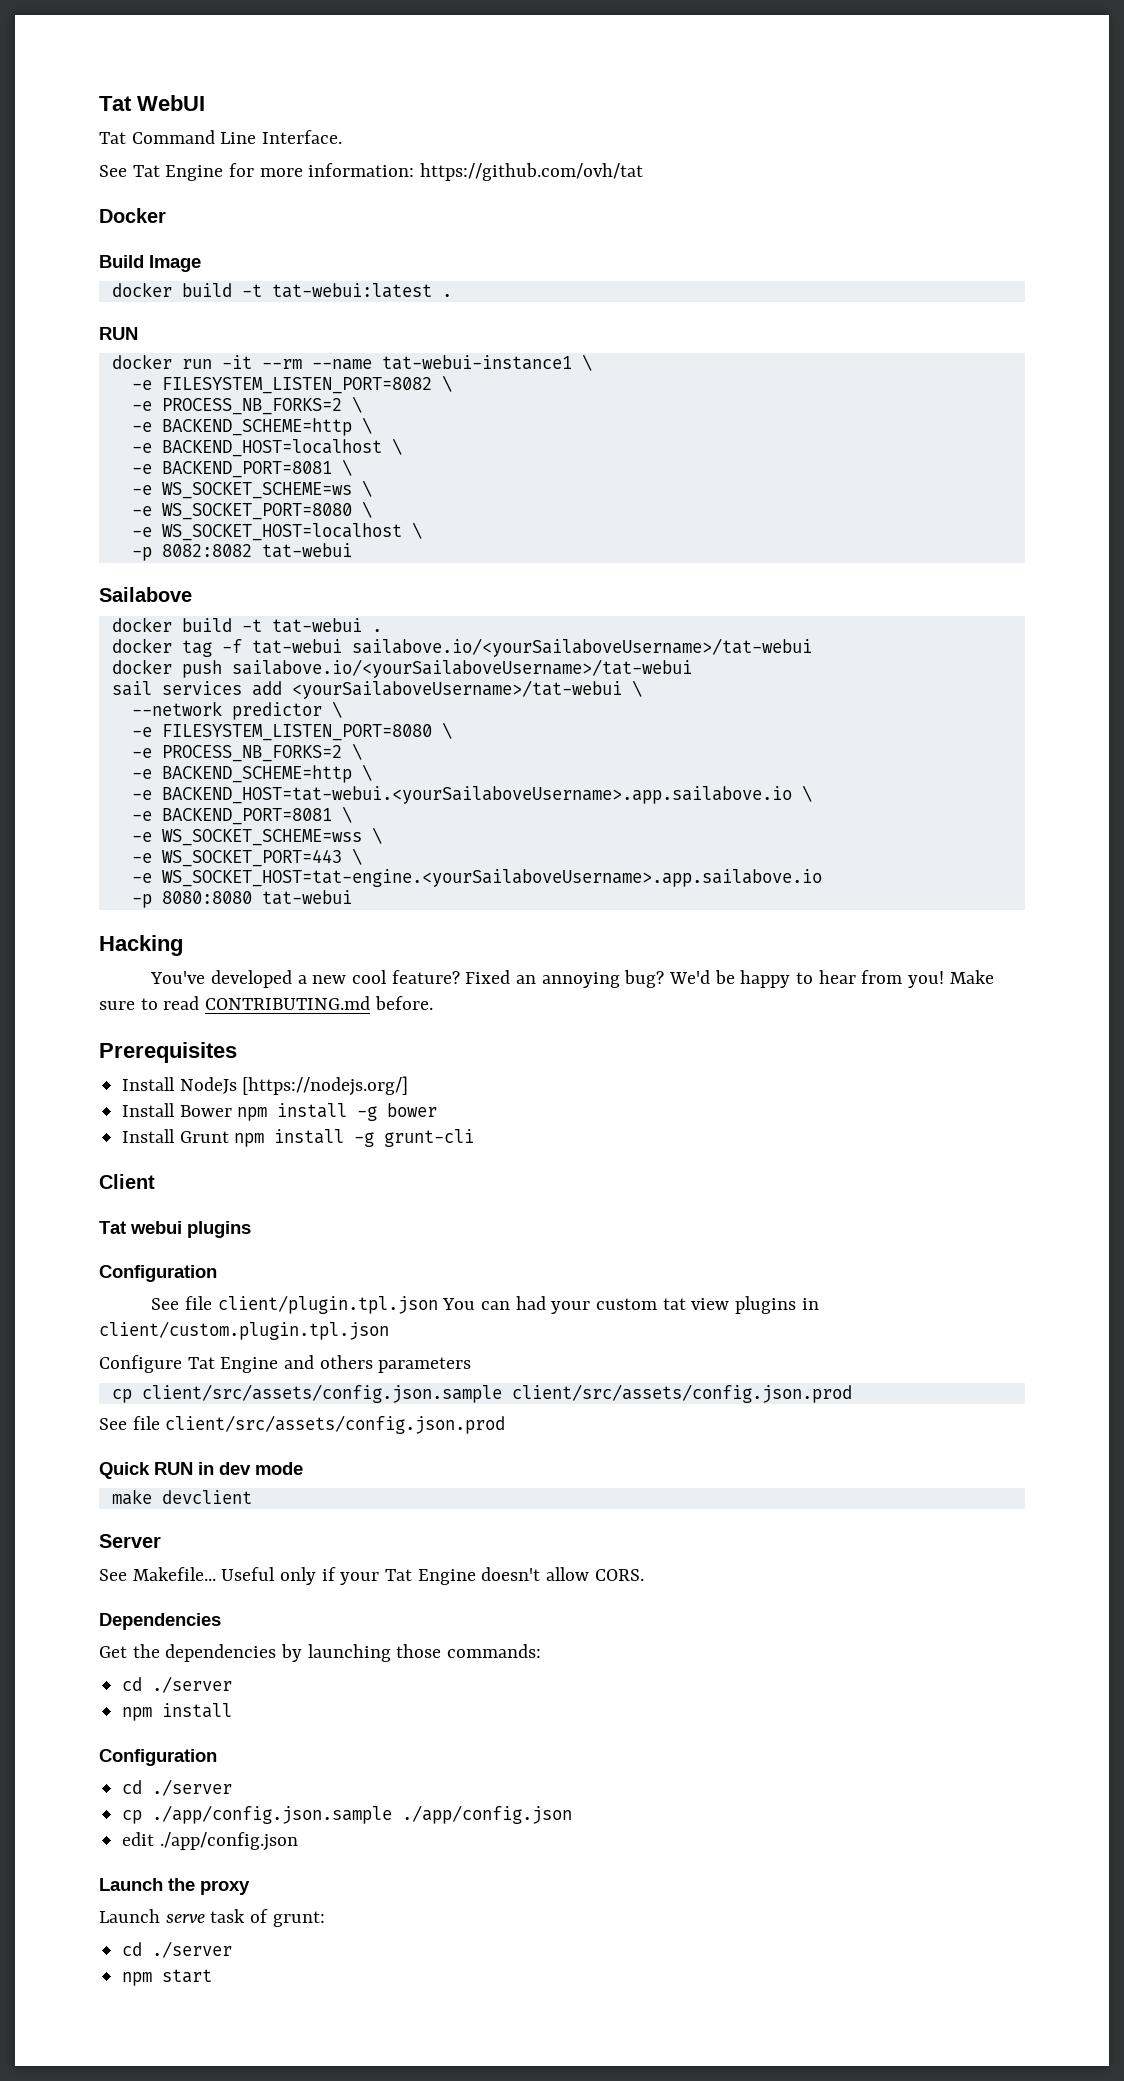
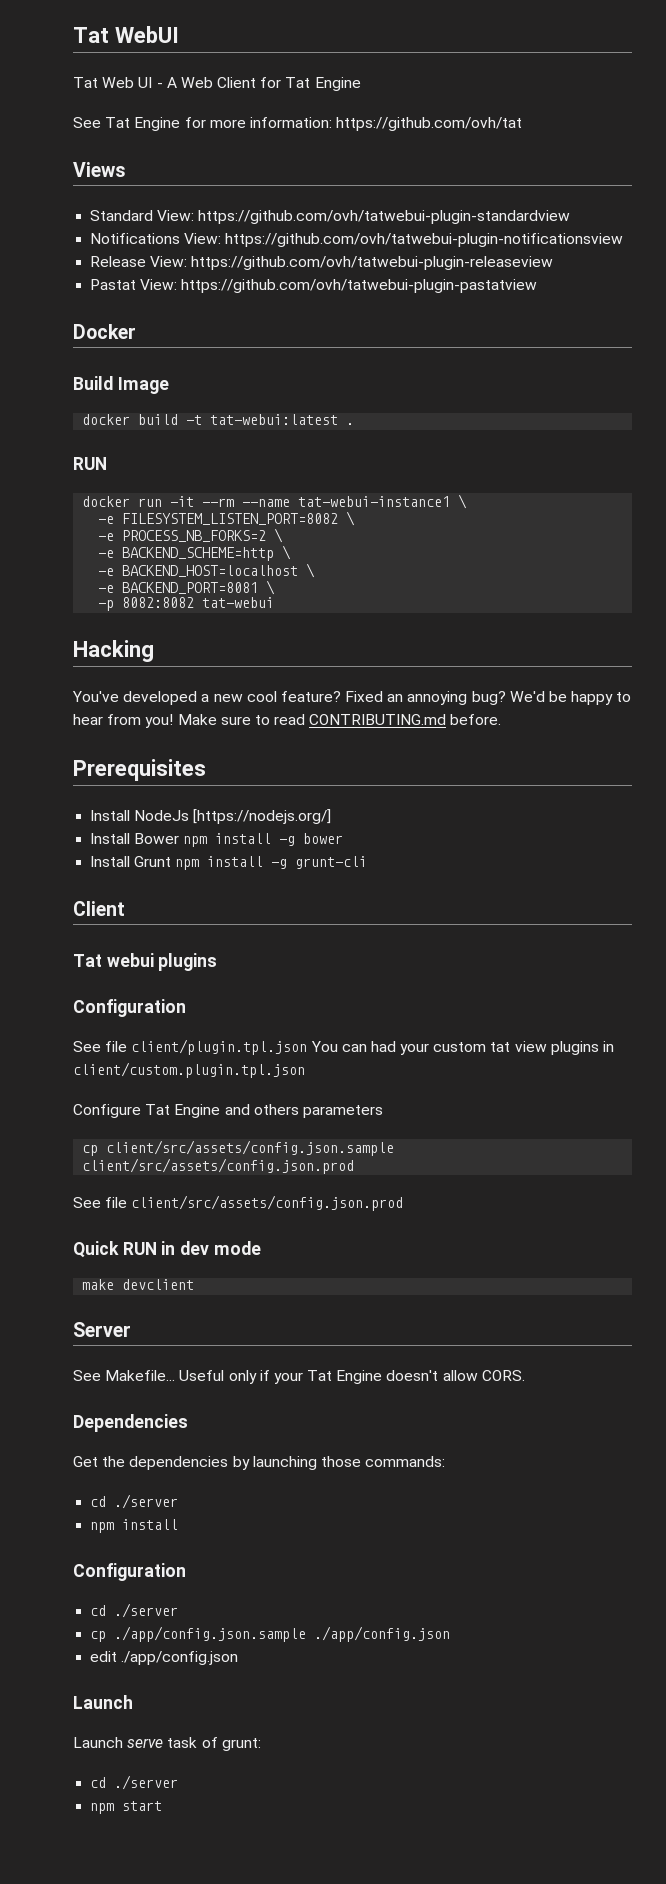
[131,130,343,144] Command Line Interface. -> [102,77,361,91] Web UI - A Web Client for Tat Engine
(644, 172) none -> [73,162,126,177] [90,210,571,224] [90,233,624,247] [90,256,554,270] [90,279,538,293] // Views // Standard View: https://github.com/ovh/tatwebui-plugin-standardview // Notifications View: https://github.com/ovh/tatwebui-plugin-notificationsview // Release View: https://github.com/ovh/tatwebui-plugin-releaseview // Pastat View: https://github.com/ovh/tatwebui-plugin-pastatview
[131,480,372,499] [131,501,372,520] [131,522,422,541] [131,543,352,561] [99,587,192,602] [111,617,382,633] [111,638,812,657] [111,659,692,678] [111,680,642,699] [131,701,342,720] [131,722,452,741] [131,743,362,762] [131,764,372,783] [131,785,812,804] [131,806,352,825] [131,827,382,846] [131,848,362,867] [131,869,822,887] [131,891,252,908] -e WS_SOCKET_SCHEME=ws \ // -e WS_SOCKET_PORT=8080 \ // -e WS_SOCKET_HOST=localhost \ // -p 8082:8082 tat-webui // Sailabove // docker build -t tat-webui . // docker tag -f tat-webui sailabove.io/<yourSailaboveUsername>/tat-webui // docker push sailabove.io/<yourSailaboveUsername>/tat-webui // sail services add <yourSailaboveUsername>/tat-webui \ // --network predictor \ // -e FILESYSTEM_LISTEN_PORT=8080 \ // -e PROCESS_NB_FORKS=2 \ // -e BACKEND_SCHEME=http \ // -e BACKEND_HOST=tat-webui.<yourSailaboveUsername>.app.sailabove.io \ // -e BACKEND_PORT=8081 \ // -e WS_SOCKET_SCHEME=wss \ // -e WS_SOCKET_PORT=443 \ // -e WS_SOCKET_HOST=tat-engine.<yourSailaboveUsername>.app.sailabove.io // -p 8080:8080 -> [98,597,195,611] -p 8082:8082
[168,1878,250,1895] the proxy -> (133, 1702) none

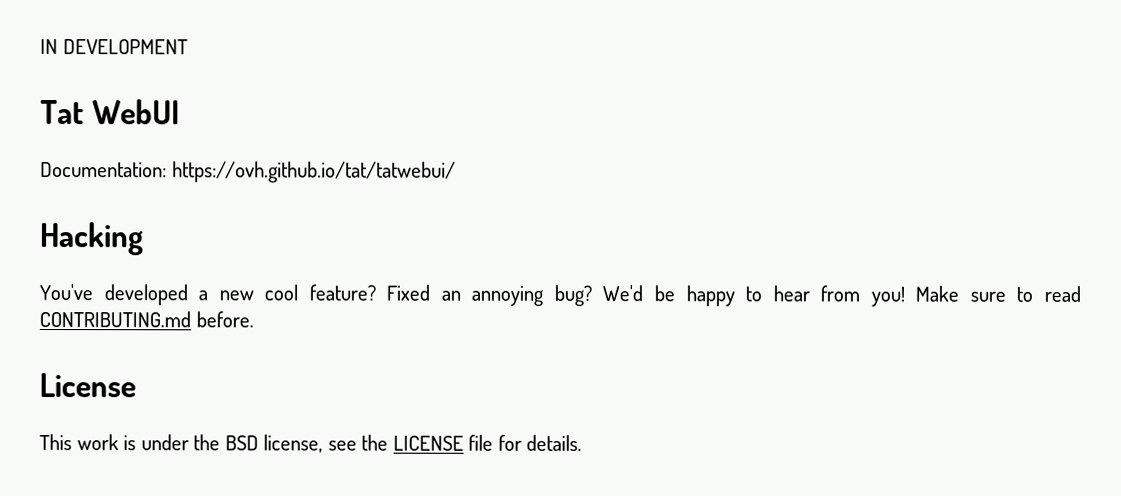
(73, 35) none -> [40,39,188,55] IN DEVELOPMENT //
[73,77,361,91] [73,117,523,131] [73,162,126,177] [90,210,571,224] [90,233,624,247] [90,256,554,270] [90,279,538,293] [73,324,136,339] [73,376,169,394] [82,414,355,425] [73,457,107,470] [82,494,468,509] [98,511,356,526] [98,528,284,543] [98,545,292,561] [98,563,316,578] [98,580,276,595] [98,597,275,611] Tat Web UI - A Web Client for Tat Engine // See Tat Engine for more information: https://github.com/ovh/tat // Views // Standard View: https://github.com/ovh/tatwebui-plugin-standardview // Notifications View: https://github.com/ovh/tatwebui-plugin-notificationsview // Release View: https://github.com/ovh/tatwebui-plugin-releaseview // Pastat View: https://github.com/ovh/tatwebui-plugin-pastatview // Docker // Build Image // docker build -t tat-webui:latest . // RUN // docker run -it --rm --name tat-webui-instance1 \ // -e FILESYSTEM_LISTEN_PORT=8082 \ // -e PROCESS_NB_FORKS=2 \ // -e BACKEND_SCHEME=http \ // -e BACKEND_HOST=localhost \ // -e BACKEND_PORT=8081 \ // -p 8082:8082 tat-webui -> [40,161,457,183] Documentation: https://ovh.github.io/tat/tatwebui/
[73,759,206,781] [90,809,332,824] [90,833,344,847] [90,856,368,870] [73,901,125,916] [73,953,218,971] [73,999,186,1017] [73,1039,615,1055] [73,1062,305,1078] [73,1104,383,1118] [82,1140,395,1156] [82,1158,355,1174] [73,1195,404,1211] [73,1241,261,1258] [82,1279,195,1290] [73,1322,131,1337] [73,1370,525,1384] [73,1414,188,1432] [73,1456,446,1470] [90,1494,179,1509] [90,1519,179,1533] [73,1563,186,1581] [90,1603,179,1618] [90,1626,451,1642] [90,1651,239,1665] [73,1695,133,1709] [73,1737,261,1751] [90,1775,179,1790] [90,1801,163,1814] Prerequisites // Install NodeJs [https://nodejs.org/] // Install Bower npm install -g bower // Install Grunt npm install -g grunt-cli // Client // Tat webui plugins // Configuration // See file client/plugin.tpl.json You can had your custom tat view plugins in client/custom.plugin.tpl.json // Configure Tat Engine and others parameters // cp client/src/assets/config.json.sample client/src/assets/config.json.prod // See file client/src/assets/config.json.prod // Quick RUN in dev mode // make devclient // Server // See Makefile... Useful only if your Tat Engine doesn't allow CORS. // Dependencies // Get the dependencies by launching those commands: // cd ./server // npm install // Configuration // cd ./server // cp ./app/config.json.sample ./app/config.json // edit ./app/config.json // Launch // Launch serve task of grunt: // cd ./server // npm start -> [39,373,136,398] [39,434,583,453] License // This work is under the BSD license, see the LICENSE file for details.

